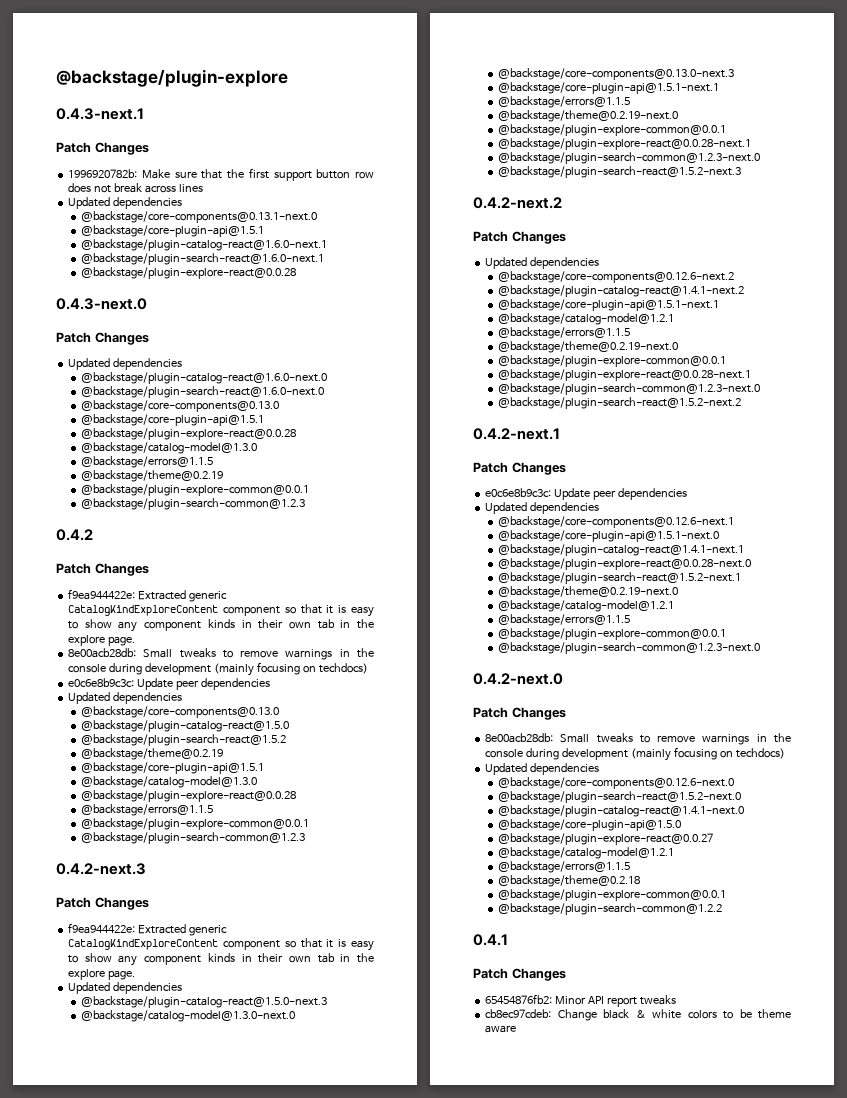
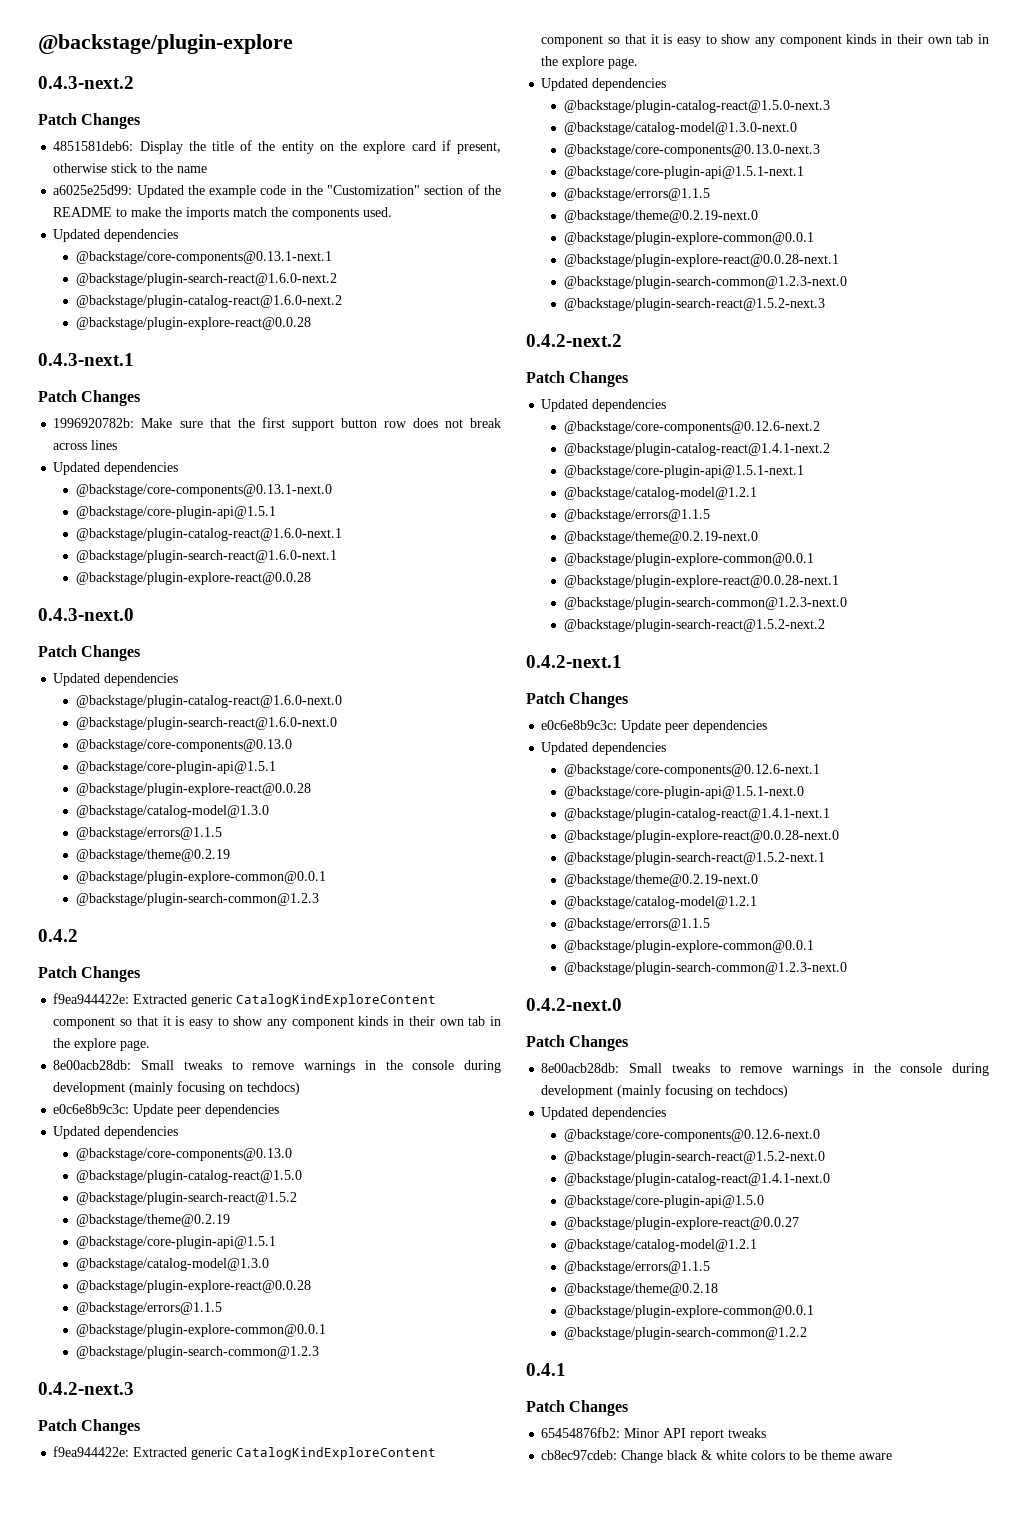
(288, 78) none -> [38,76,134,89] [38,113,141,129] [53,140,502,154] [53,163,208,173] [53,184,501,198] [53,207,393,220] [53,229,179,242] [75,251,332,264] [75,273,337,286] [75,295,342,308] [75,317,311,330] // 0.4.3-next.2 // Patch Changes // 4851581deb6: Display the title of the entity on the explore card if present, otherwise stick to the name // a6025e25d99: Updated the example code in the "Customization" section of the README to make the imports match the components used. // Updated dependencies // @backstage/core-components@0.13.1-next.1 // @backstage/plugin-search-react@1.6.0-next.2 // @backstage/plugin-catalog-react@1.6.0-next.2 // @backstage/plugin-explore-react@0.0.28

